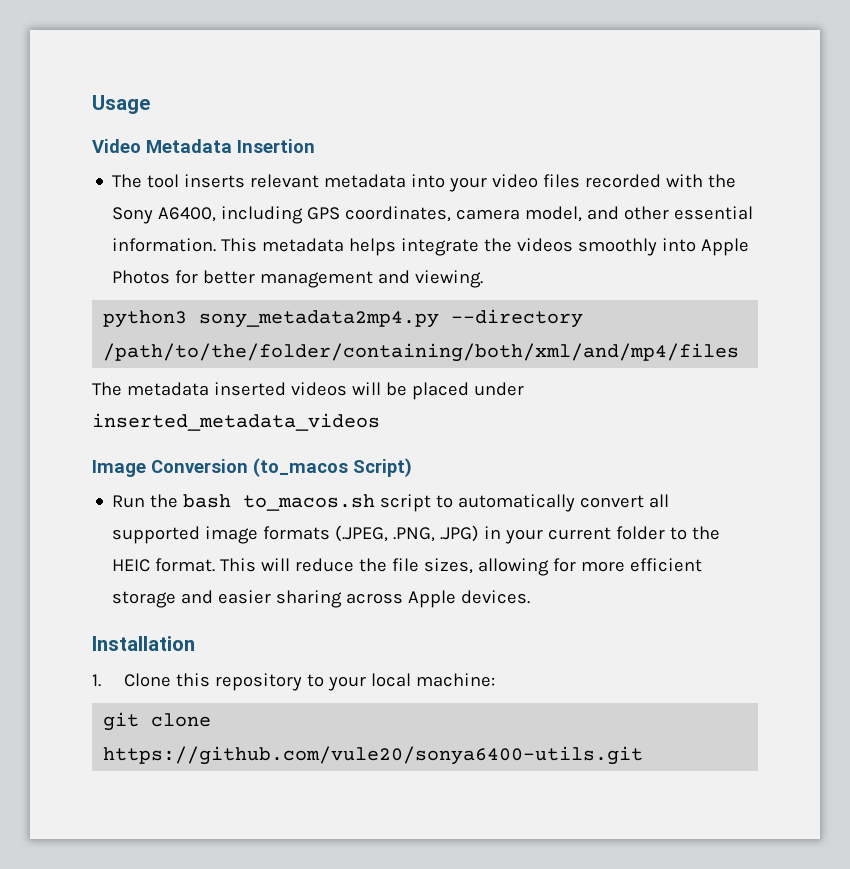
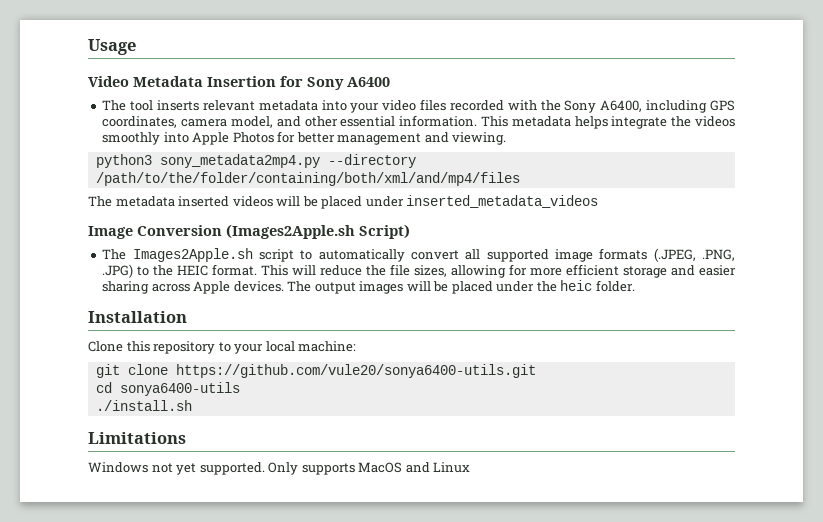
(315, 146) none -> [280,76,390,90] for Sony A6400
[253,458,348,477] (to_macos -> [226,224,355,239] (Images2Apple.sh
[112,494,376,511] Run the bash to_macos.sh -> [102,248,253,262] The Images2Apple.sh
[484,526,666,544] in your current folder -> (134, 271) none
(531, 597) none -> [287,280,635,294] The output images will be placed under the heic folder.
[92,674,101,687] 1. -> (187, 317) none
(644, 755) none -> [95,382,240,396] [95,400,192,411] [88,432,186,444] [88,462,471,475] // cd sonya6400-utils // ./install.sh // Limitations // Windows not yet supported. Only supports MacOS and Linux

